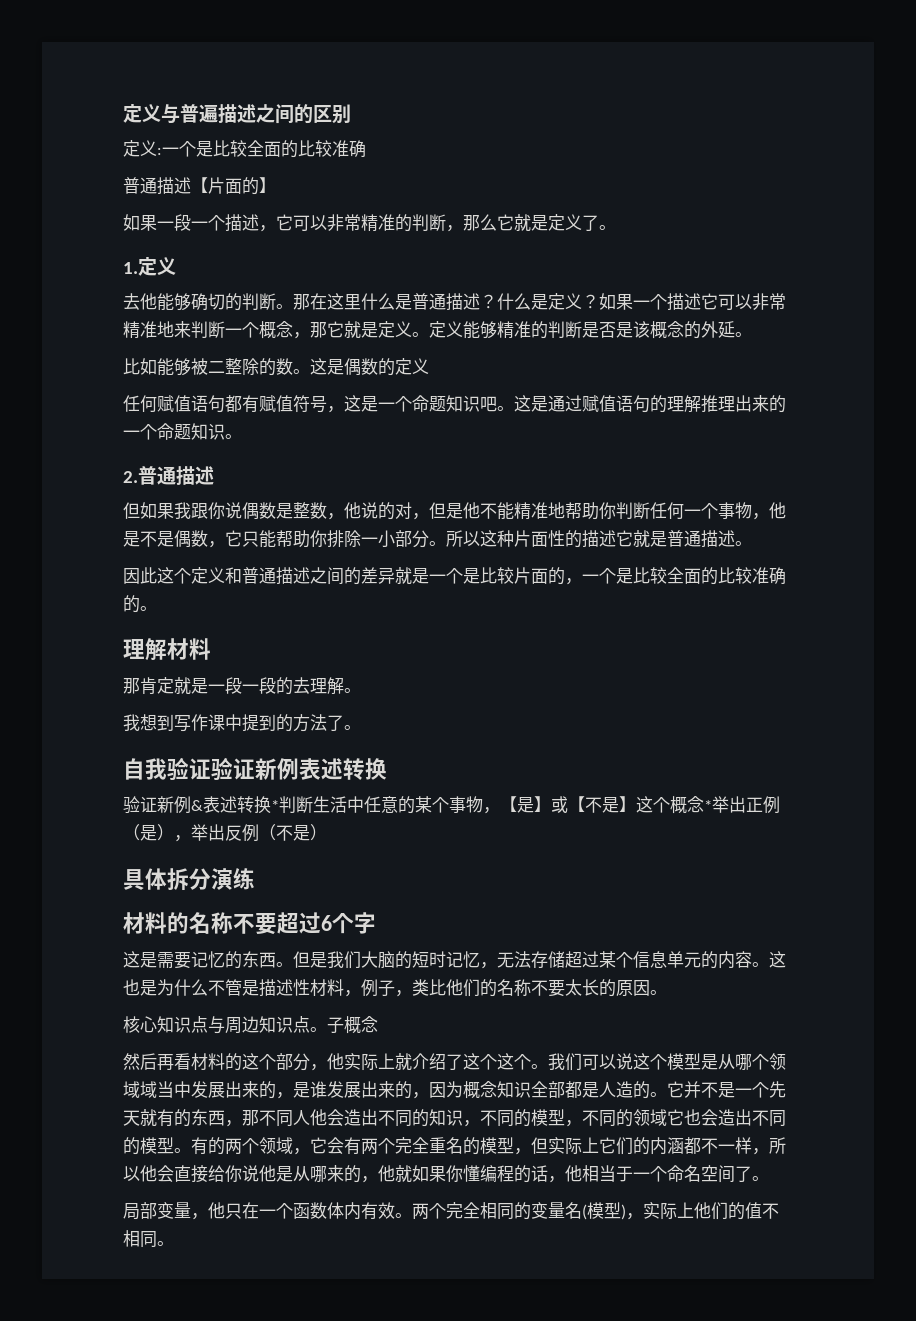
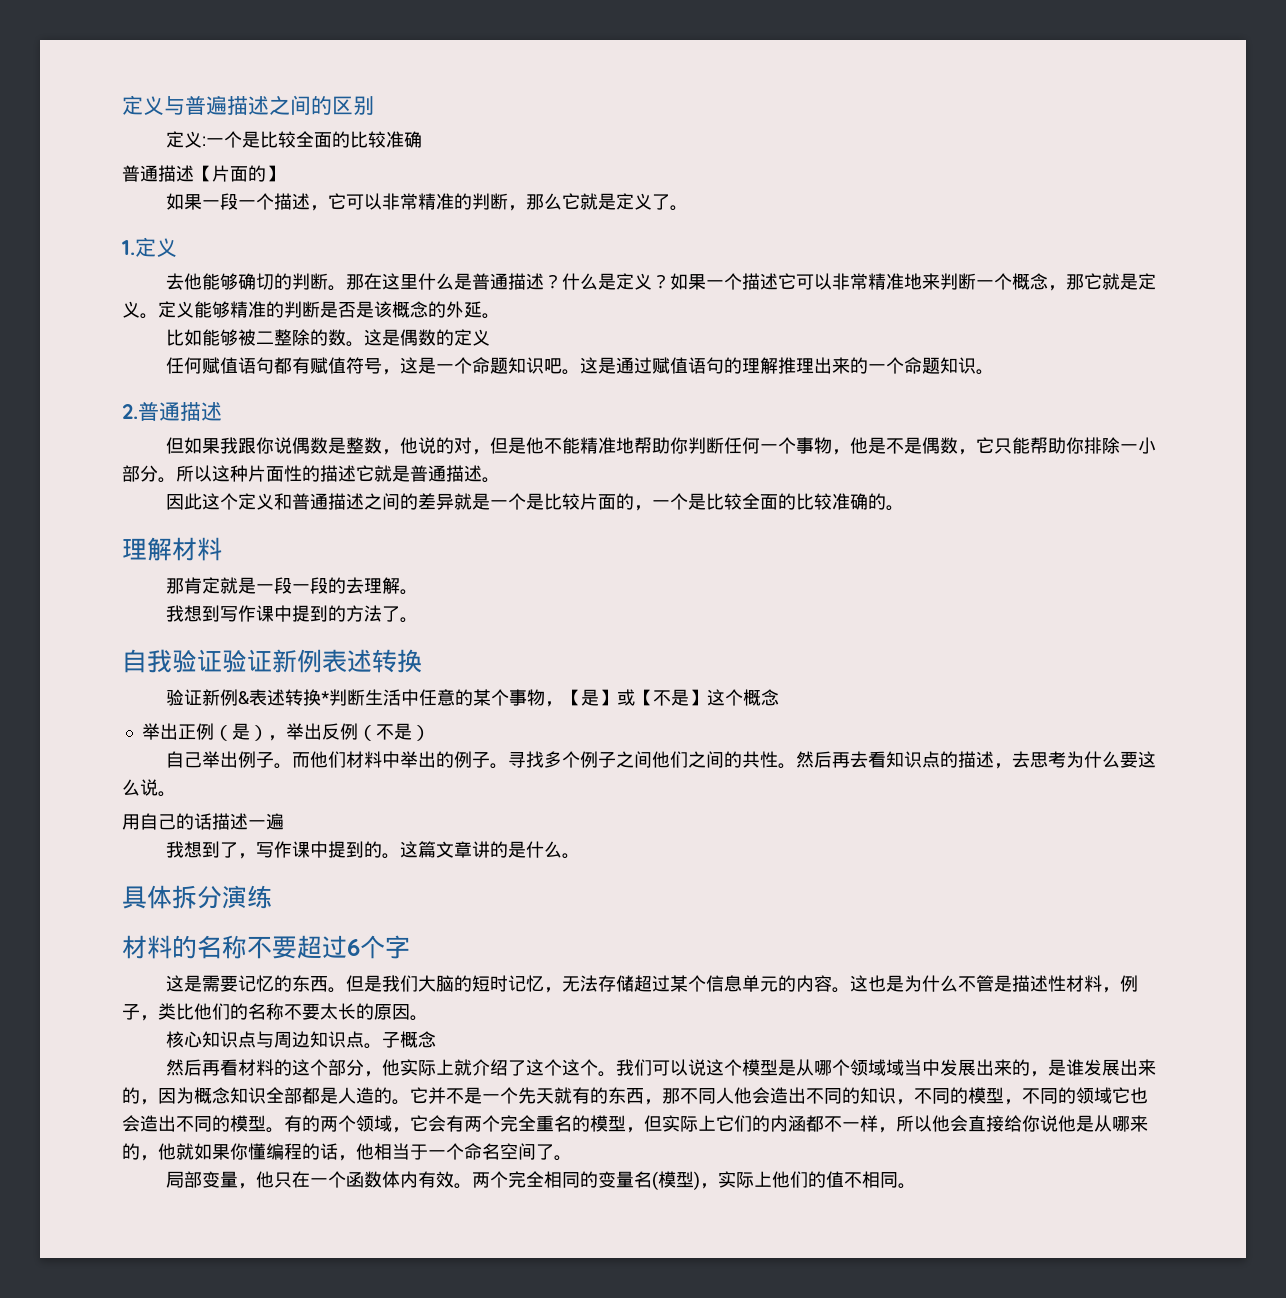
[704,800,712,811] * -> (779, 697) //
(327, 832) none -> [165,751,1156,769] [122,779,176,797] [122,813,284,830] [165,841,580,859] // 自己举出例子。而他们材料中举出的例子。寻找多个例子之间他们之间的共性。然后再去看知识点的描述，去思考为什么要这么说。 // 用自己的话描述一遍 // 我想到了，写作课中提到的。这篇文章讲的是什么。

